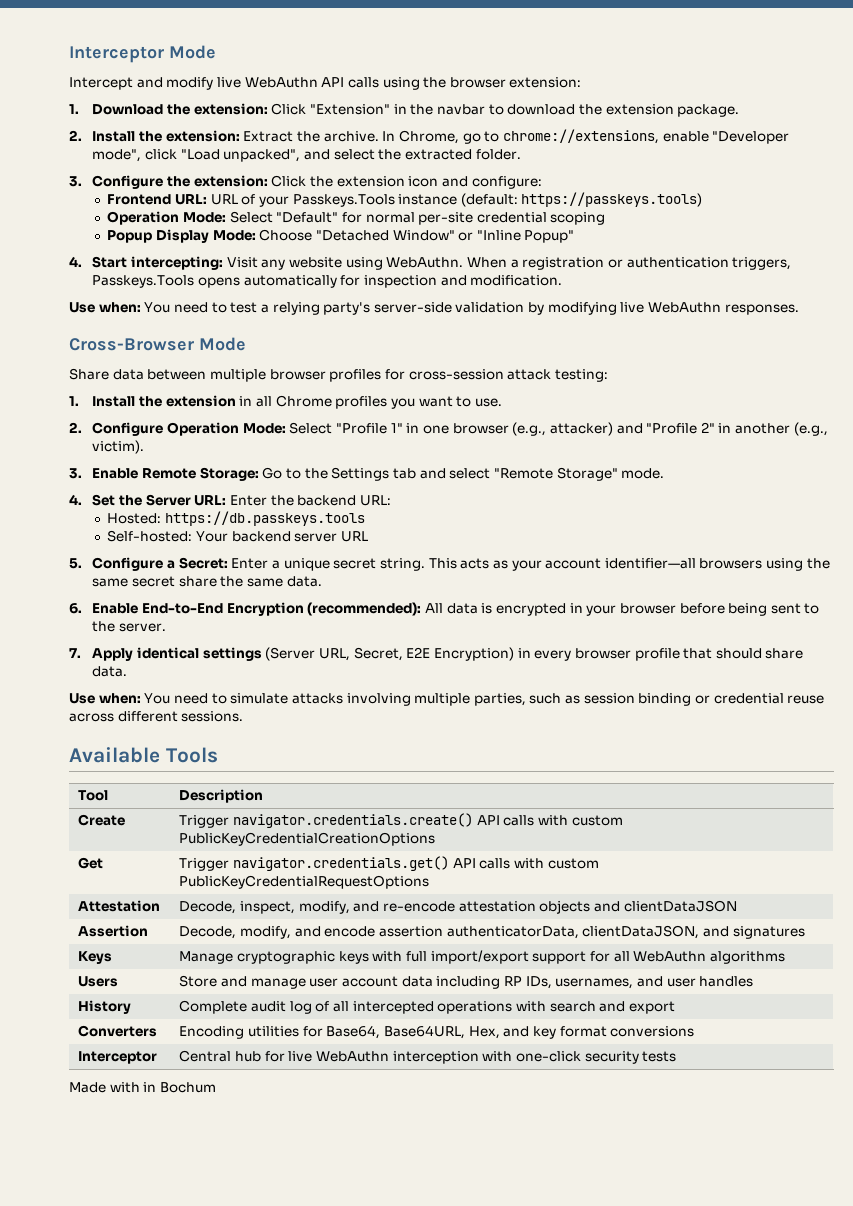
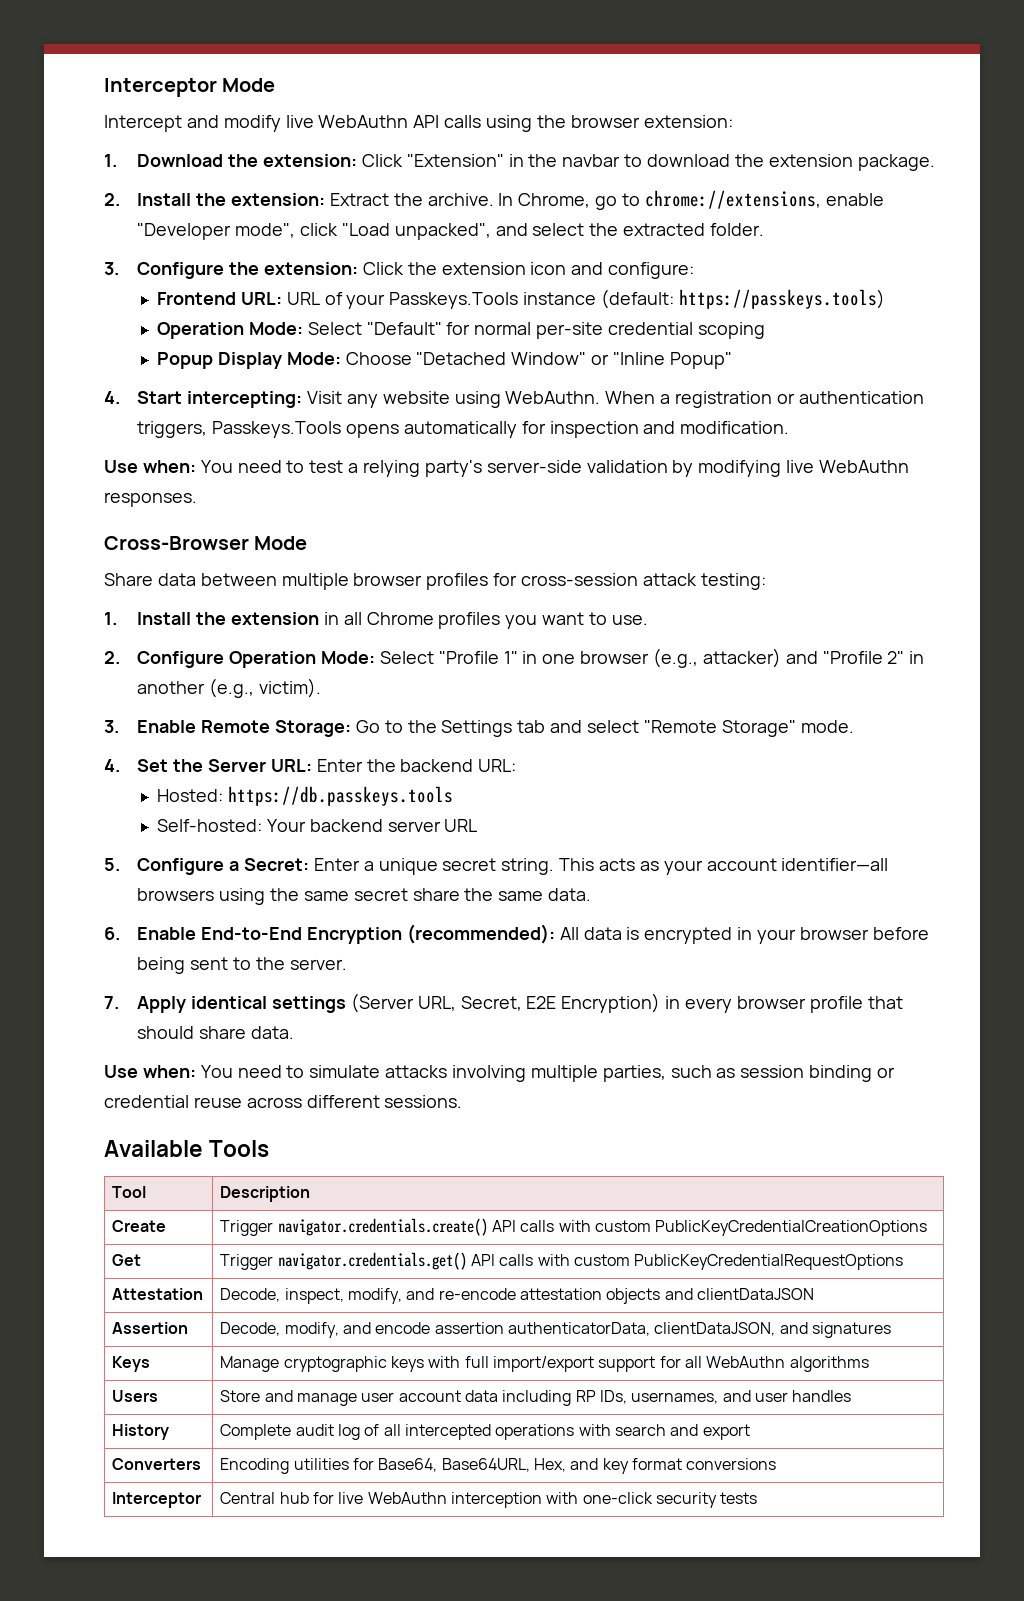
[69,1082,216,1093] // Made with in Bochum -> (758, 1498) none

